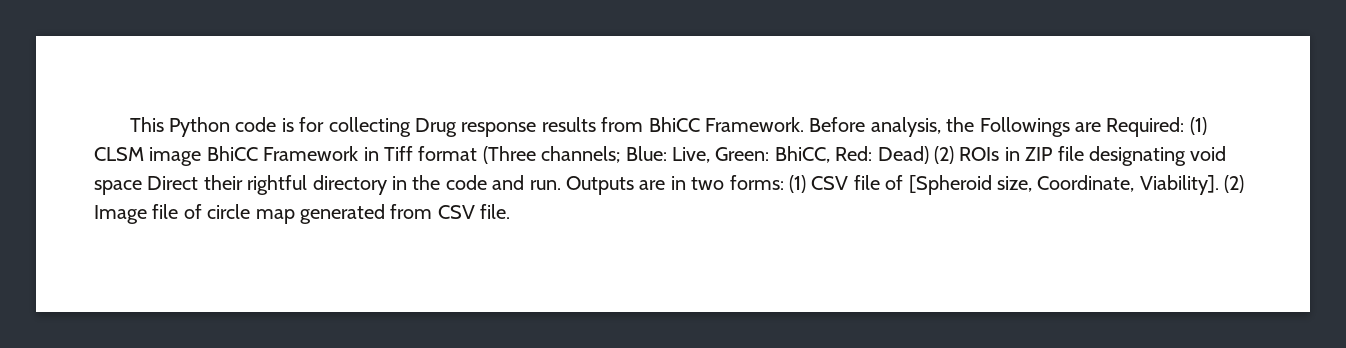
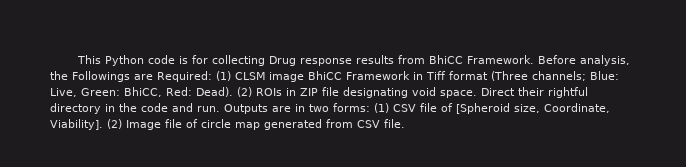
[877,146,929,164] Dead) -> [196,87,233,97] Dead).
[94,180,142,195] space -> [440,90,477,98] space.

